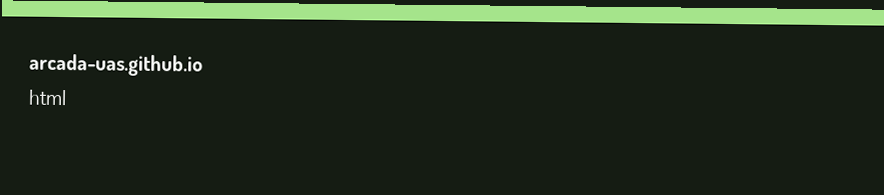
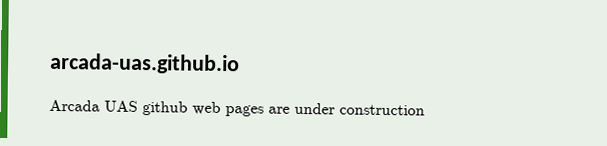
[28,89,67,107] html -> [49,99,425,117] Arcada UAS github web pages are under construction

